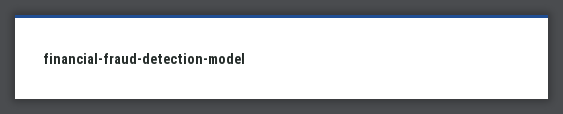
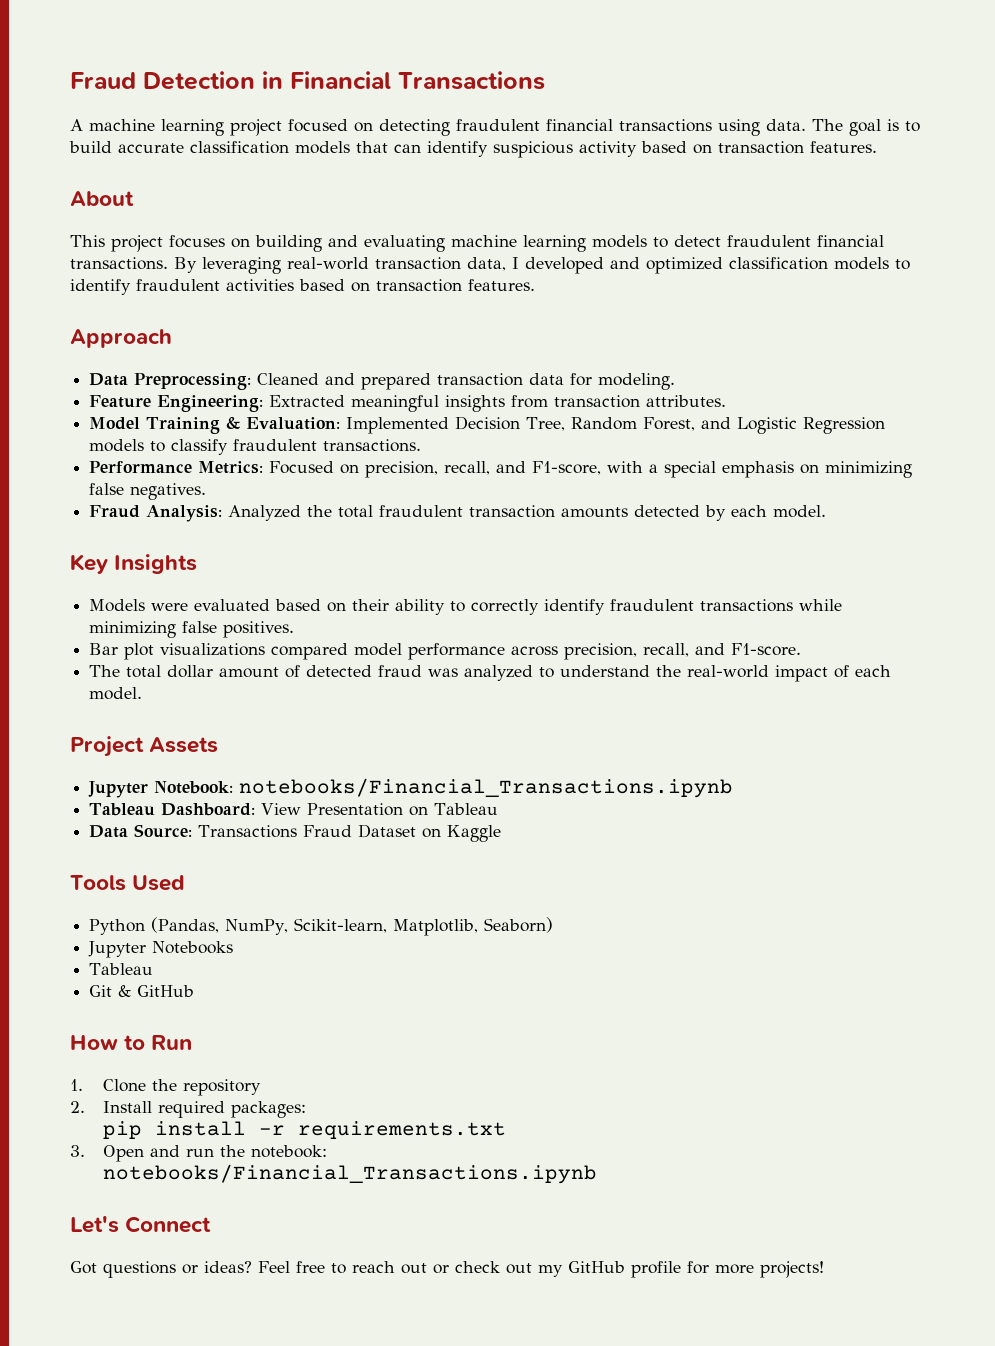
[43,53,245,64] financial-fraud-detection-model -> [70,71,545,90] [70,119,920,136] [69,141,877,158] [70,191,134,206] [70,235,884,252] [70,257,910,274] [70,279,535,295] [70,329,172,348] [89,373,676,390] [89,395,727,412] [89,416,886,434] [89,439,422,455] [89,461,913,478] [89,483,207,500] [89,505,827,522] [70,554,198,574] [89,599,843,615] [89,621,295,638] [89,643,802,660] [89,665,892,682] [89,687,143,700] [70,736,219,757] [88,778,734,798] [89,803,499,816] [89,824,502,842] [70,875,186,891] [89,917,554,936] [88,941,234,958] [89,963,154,975] [89,985,195,997] [70,1035,193,1050] [70,1079,262,1096] [70,1101,307,1118] [103,1121,507,1139] [70,1145,328,1162] [103,1164,598,1184] [70,1216,212,1233] [70,1261,824,1278] Fraud Detection in Financial Transactions // A machine learning project focused on detecting fraudulent financial transactions using data. The goal is to build accurate classification models that can identify suspicious activity based on transaction features. // About // This project focuses on building and evaluating machine learning models to detect fraudulent financial transactions. By leveraging real-world transaction data, I developed and optimized classification models to identify fraudulent activities based on transaction features. // Approach // Data Preprocessing: Cleaned and prepared transaction data for modeling. // Feature Engineering: Extracted meaningful insights from transaction attributes. // Model Training & Evaluation: Implemented Decision Tree, Random Forest, and Logistic Regression models to classify fraudulent transactions. // Performance Metrics: Focused on precision, recall, and F1-score, with a special emphasis on minimizing false negatives. // Fraud Analysis: Analyzed the total fraudulent transaction amounts detected by each model. // Key Insights // Models were evaluated based on their ability to correctly identify fraudulent transactions while minimizing false positives. // Bar plot visualizations compared model performance across precision, recall, and F1-score. // The total dollar amount of detected fraud was analyzed to understand the real-world impact of each model. // Project Assets // Jupyter Notebook: notebooks/Financial_Transactions.ipynb // Tableau Dashboard: View Presentation on Tableau // Data Source: Transactions Fraud Dataset on Kaggle // Tools Used // Python (Pandas, NumPy, Scikit-learn, Matplotlib, Seaborn) // Jupyter Notebooks // Tableau // Git & GitHub // How to Run // 1. Clone the repository // 2. Install required packages: // pip install -r requirements.txt // 3. Open and run the notebook: // notebooks/Financial_Transactions.ipynb // Let's Connect // Got questions or ideas? Feel free to reach out or check out my GitHub profile for more projects!

